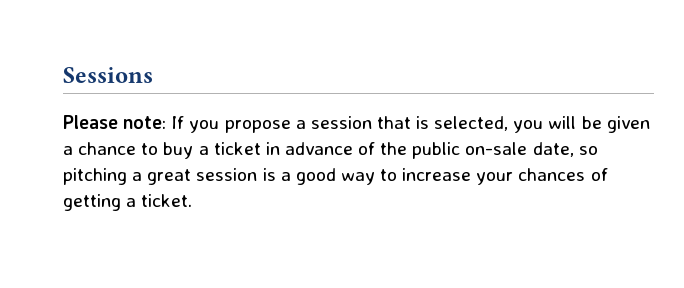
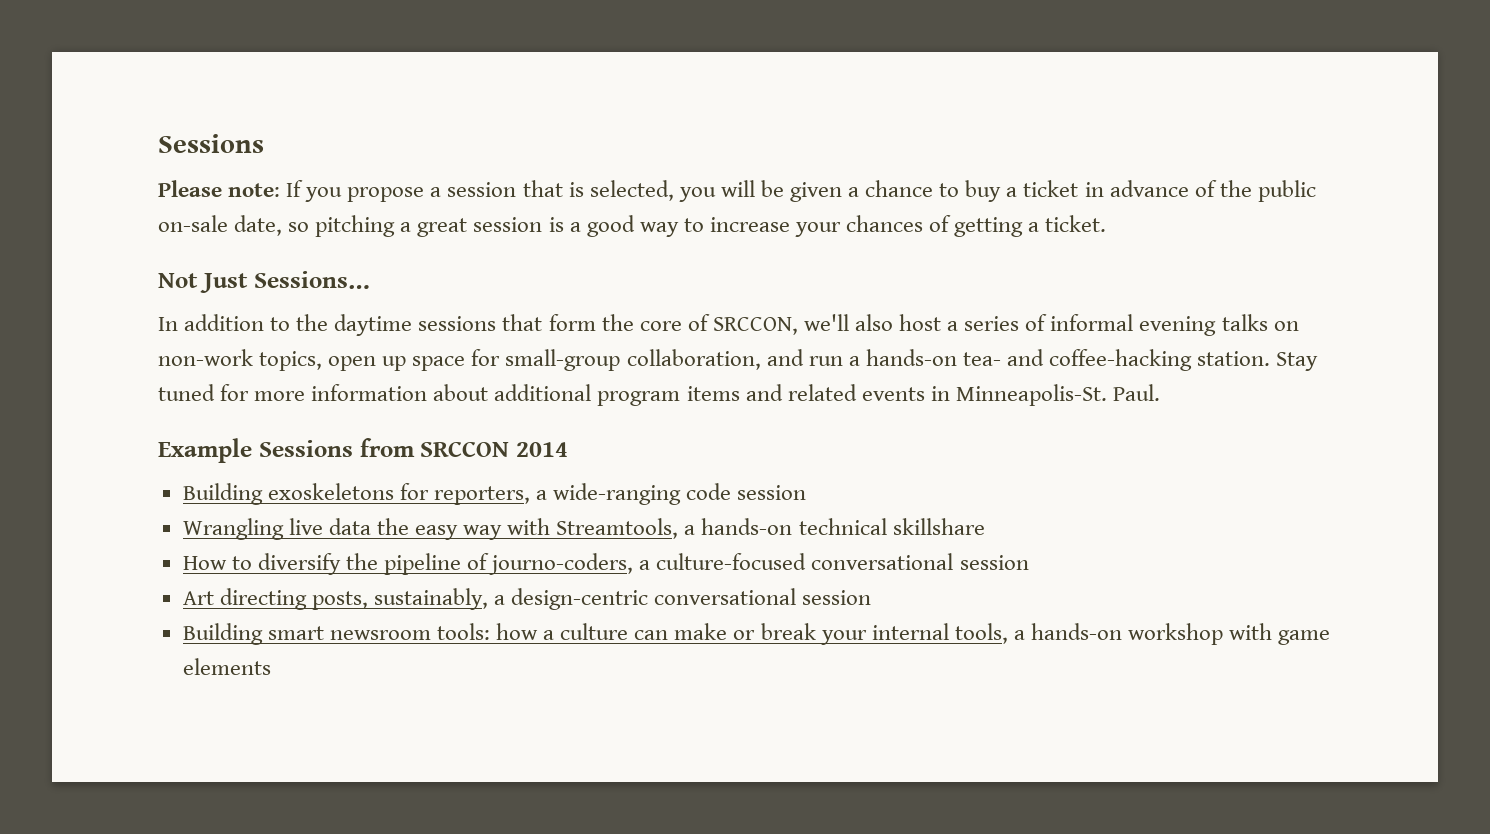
(193, 200) none -> [158,271,370,293] [158,314,1299,336] [158,349,1319,371] [158,384,1160,406] [158,438,568,463] [182,483,807,505] [182,518,985,540] [182,553,1029,575] [182,588,872,610] [182,623,1331,645] [182,658,271,675] // Not Just Sessions… // In addition to the daytime sessions that form the core of SRCCON, we'll also host a series of informal evening talks on non-work topics, open up space for small-group collaboration, and run a hands-on tea- and coffee-hacking station. Stay tuned for more information about additional program items and related events in Minneapolis-St. Paul. // Example Sessions from SRCCON 2014 // Building exoskeletons for reporters, a wide-ranging code session // Wrangling live data the easy way with Streamtools, a hands-on technical skillshare // How to diversify the pipeline of journo-coders, a culture-focused conversational session // Art directing posts, sustainably, a design-centric conversational session // Building smart newsroom tools: how a culture can make or break your internal tools, a hands-on workshop with game elements

